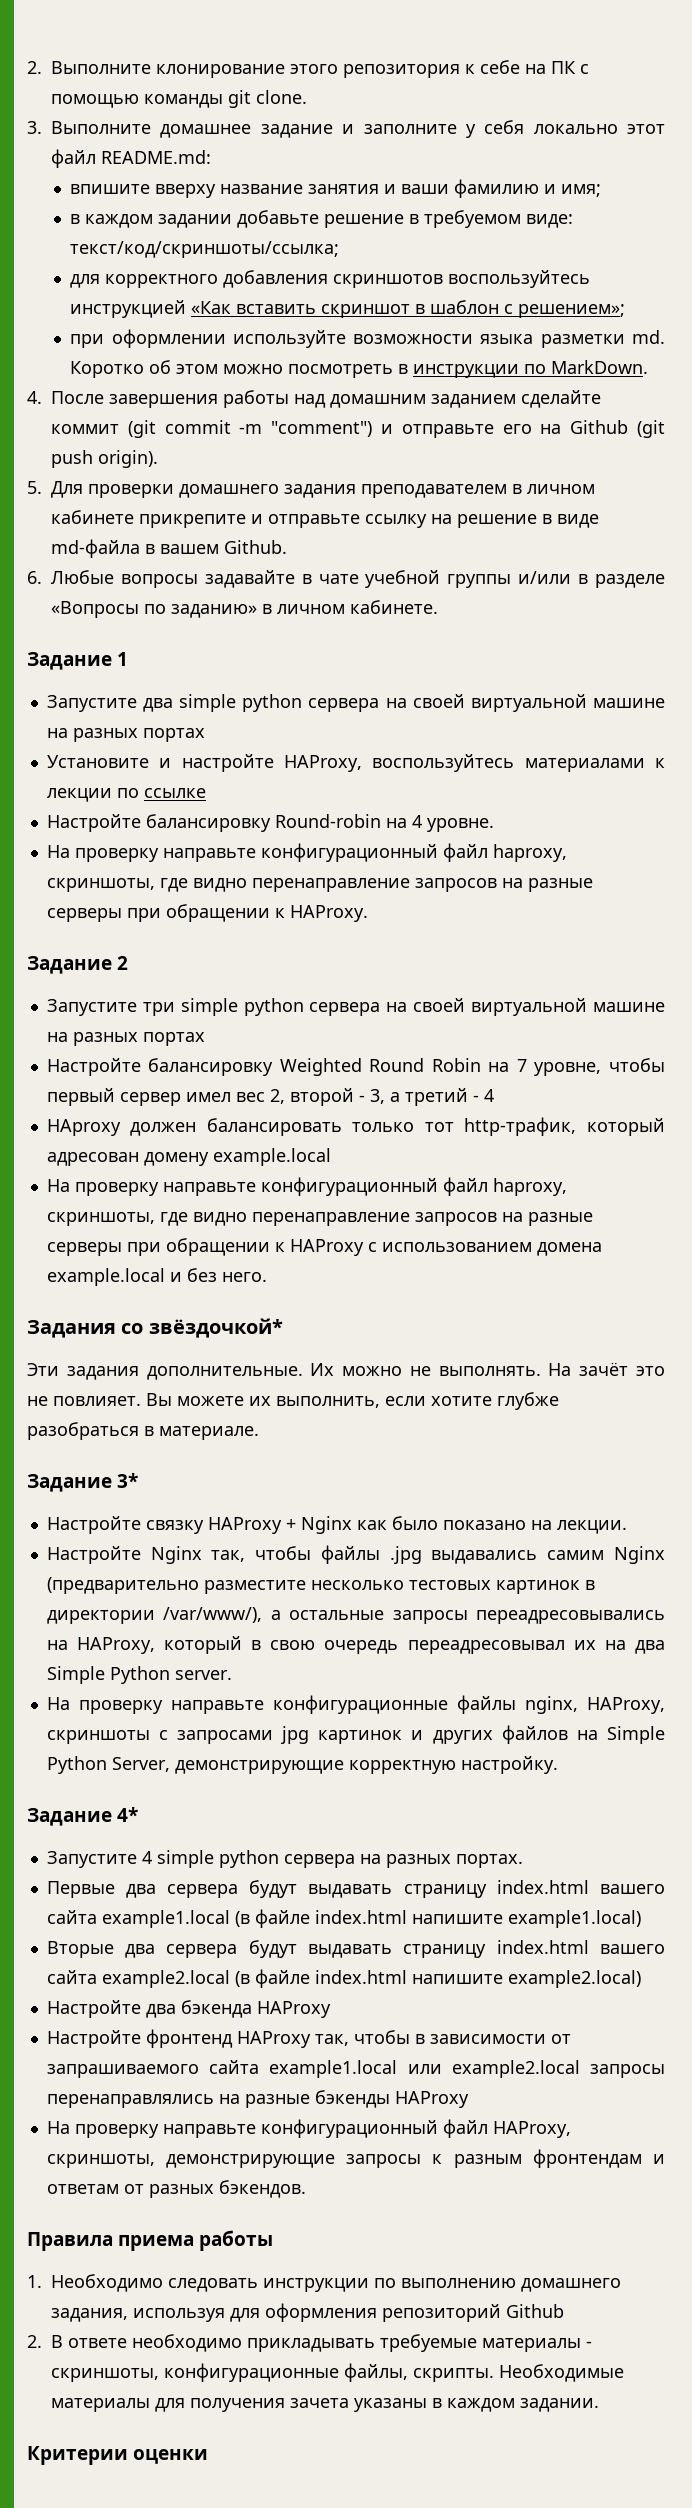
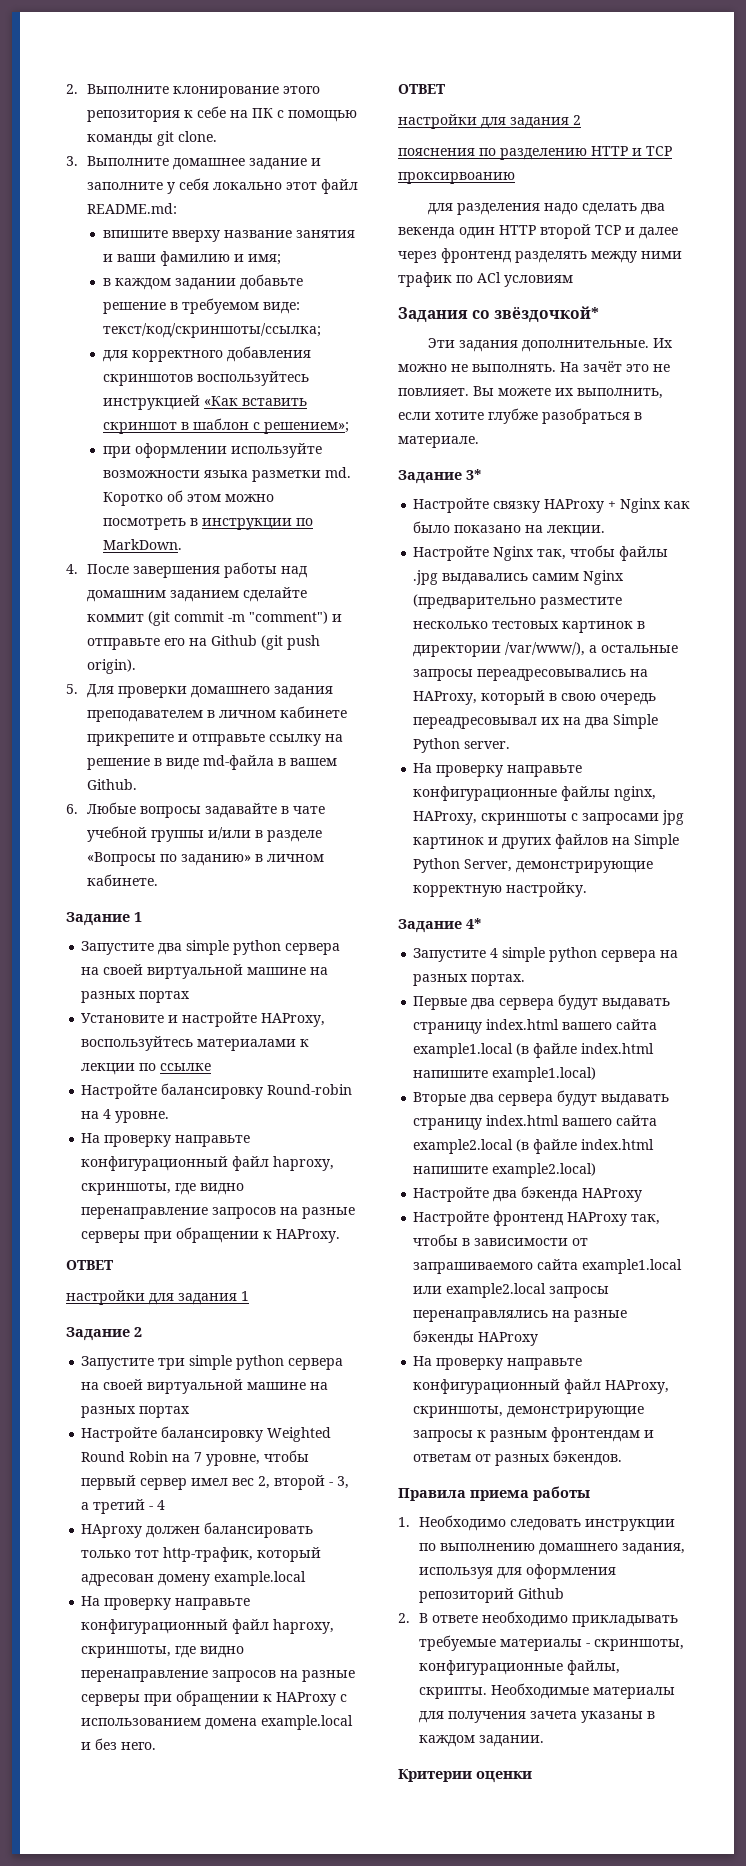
(368, 913) none -> [66,1260,113,1270] [66,1290,249,1305] // ОТВЕТ // настройки для задания 1
(267, 1277) none -> [398,84,445,94] [398,114,581,129] [398,146,672,160] [398,172,515,184] [428,203,666,215] [398,224,678,239] [398,248,682,263] [398,272,573,287] // ОТВЕТ // настройки для задания 2 // пояснения по разделению HTTP и TCP проксирвоанию // для разделения надо сделать два векенда один HTTP второй TCP и далее через фронтенд разделять между ними трафик по ACl условиям

